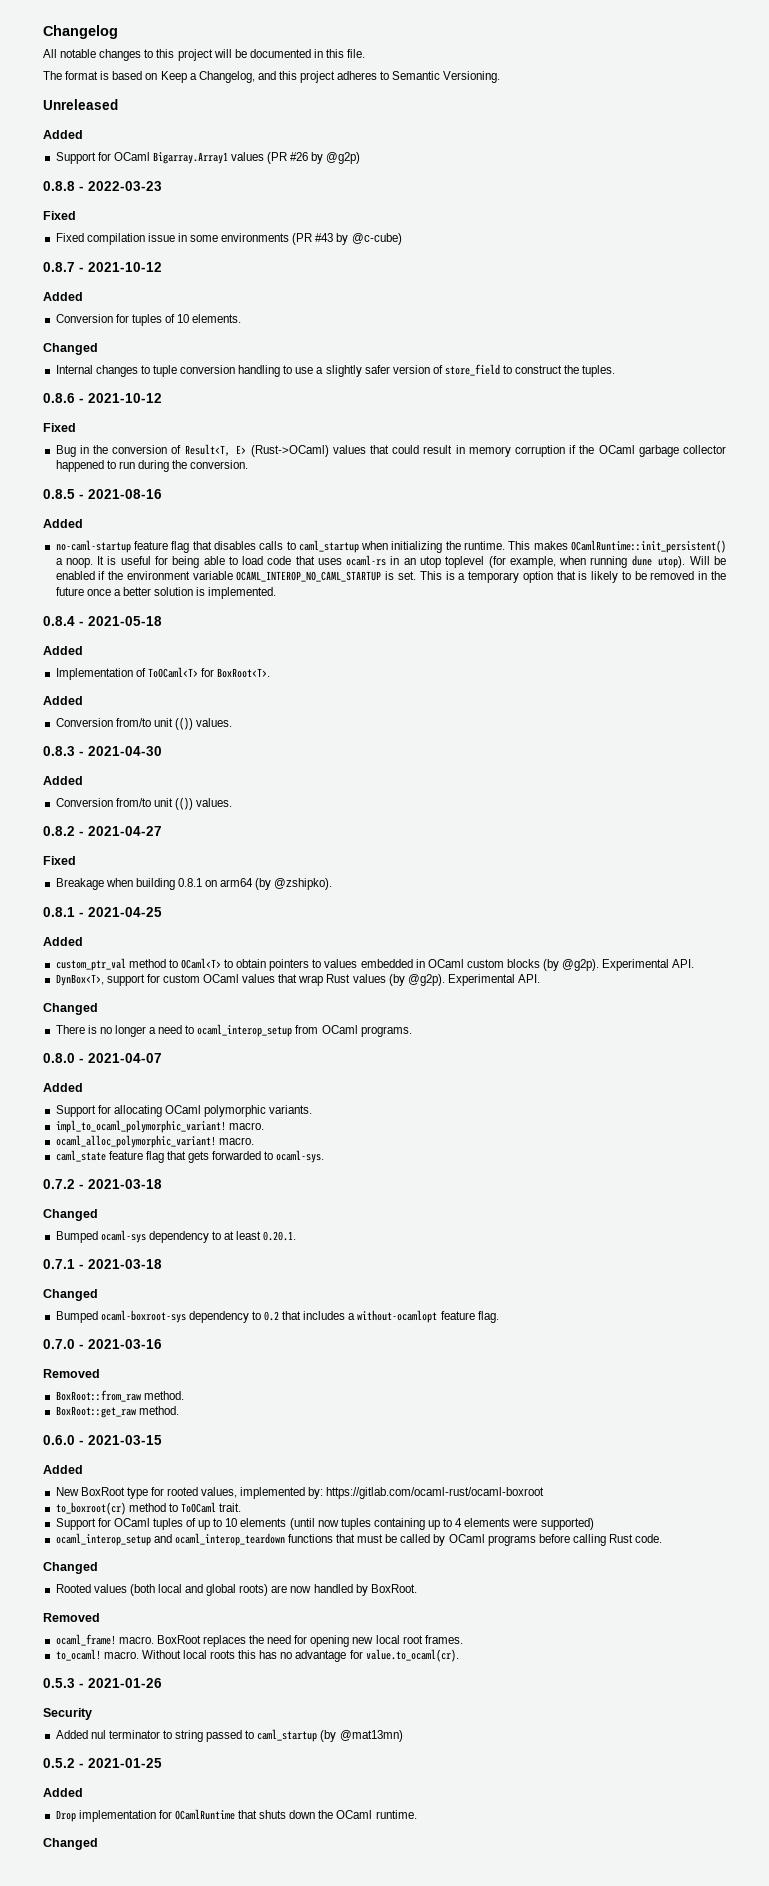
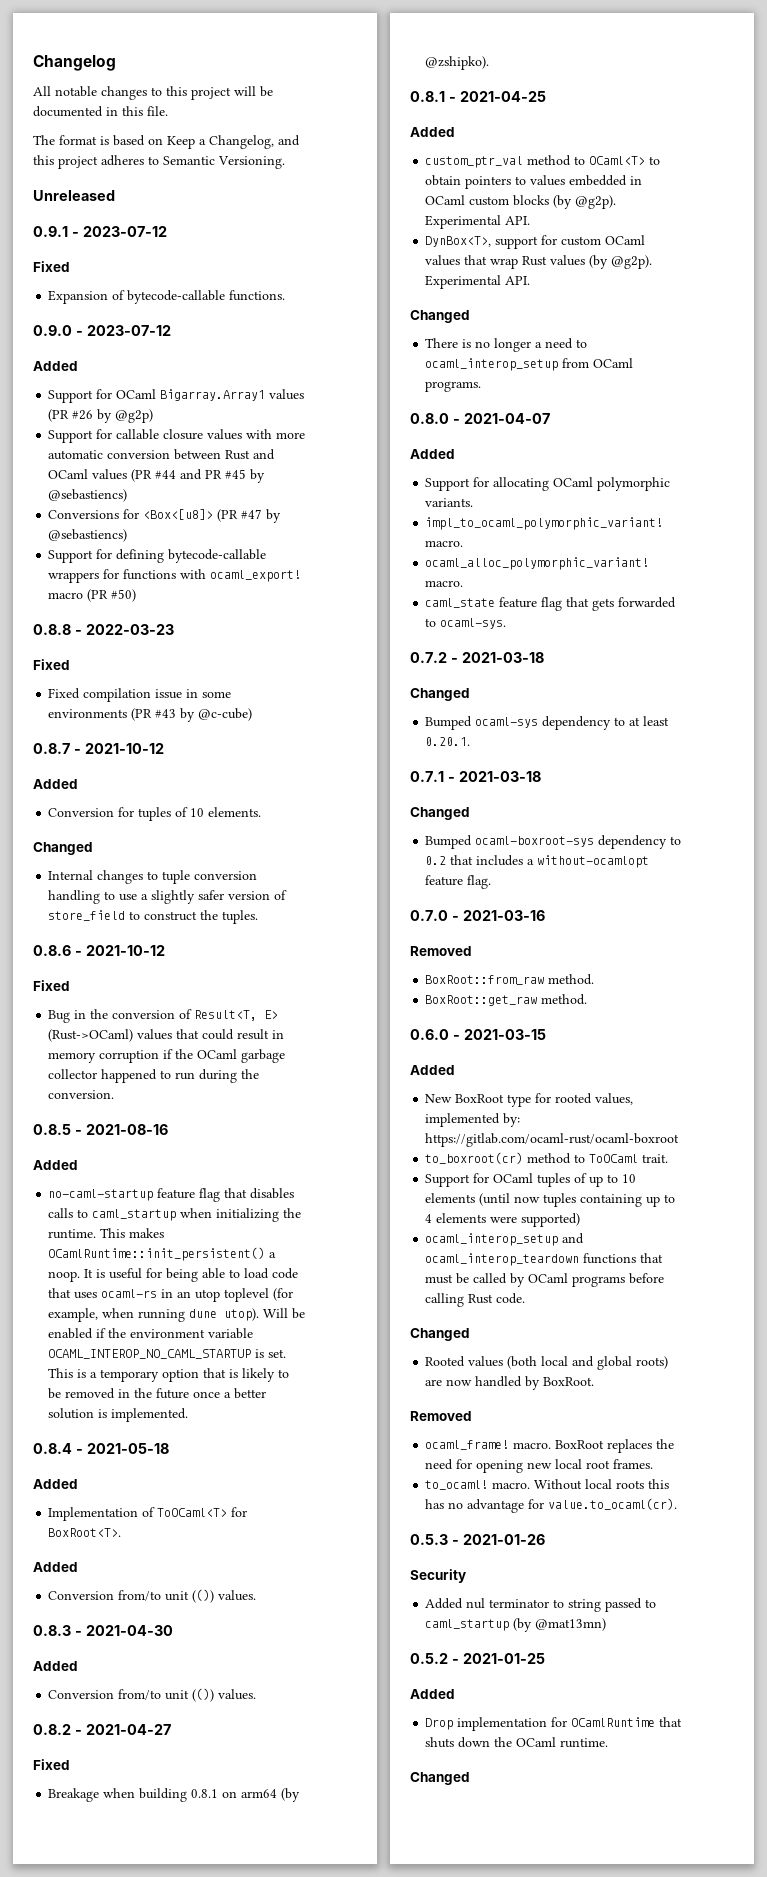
(118, 104) none -> [33,226,167,237] [33,261,70,272] [48,290,286,304] [33,325,171,336] // 0.9.1 - 2023-07-12 // Fixed // Expansion of bytecode-callable functions. // 0.9.0 - 2023-07-12
(361, 158) none -> [48,429,306,443] [48,449,276,460] [48,469,266,483] [48,489,128,502] [48,509,282,523] [48,529,128,542] [48,549,267,563] [48,569,302,583] [48,589,137,602] // Support for callable closure values with more automatic conversion between Rust and OCaml values (PR #44 and PR #45 by @sebastiencs) // Conversions for <Box<[u8]> (PR #47 by @sebastiencs) // Support for defining bytecode-callable wrappers for functions with ocaml_export! macro (PR #50)

